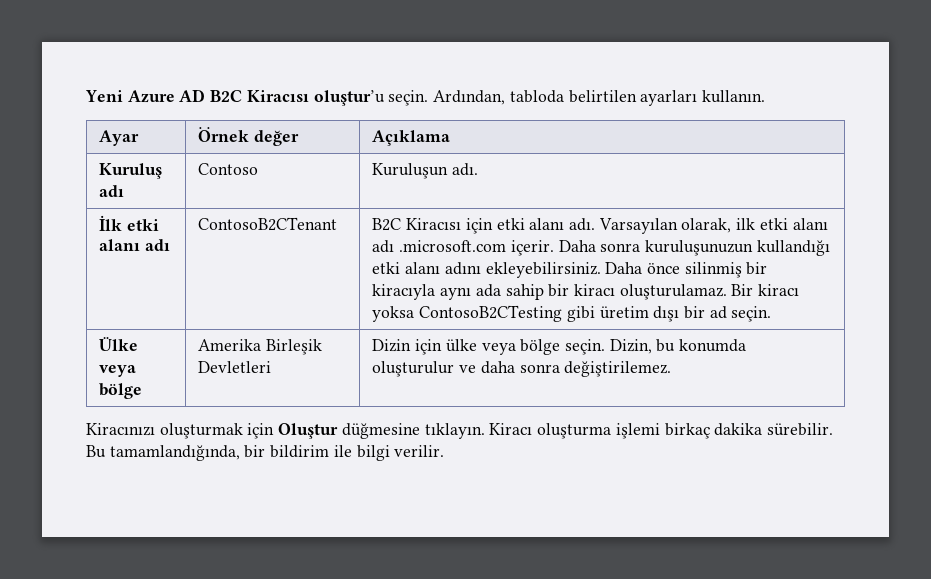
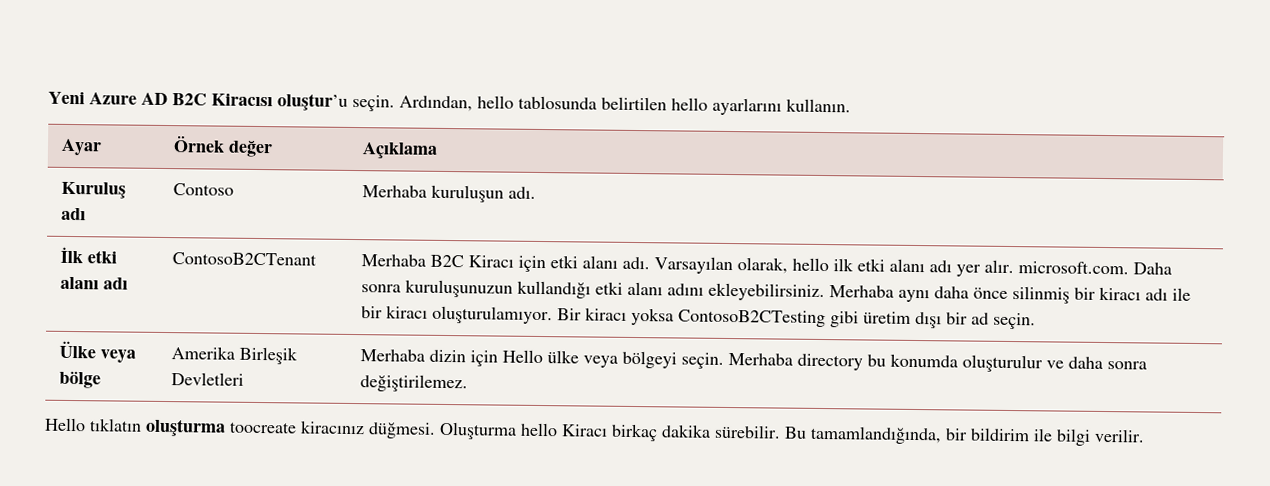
[509,90,698,106] tabloda belirtilen ayarları -> [477,95,782,116] hello tablosunda belirtilen hello ayarlarını
[372,163,449,179] Kuruluşun -> [362,184,505,203] Merhaba kuruluşun
[372,218,462,231] B2C Kiracısı -> [361,254,515,268] Merhaba B2C Kiracı
(732, 225) none -> [792,257,830,272] hello
[399,240,554,256] .microsoft.com içerir. -> [956,259,1130,277] yer alır. microsoft.com.
[605,262,768,278] [372,284,727,300] Daha önce silinmiş bir kiracıyla aynı ada sahip bir kiracı oluşturulamaz. -> [829,285,1192,304] [361,305,554,325] Merhaba aynı daha önce silinmiş bir kiracı adı ile bir kiracı oluşturulamıyor.
[372,339,652,355] Dizin için ülke veya bölge seçin. Dizin, -> [360,349,864,371] Merhaba dizin için Hello ülke veya bölgeyi seçin. Merhaba directory
[86,423,660,439] Kiracınızı oluşturmak için Oluştur düğmesine tıklayın. Kiracı oluşturma işlemi -> [44,417,608,440] Hello tıklatın oluşturma toocreate kiracınız düğmesi. Oluşturma hello Kiracı

